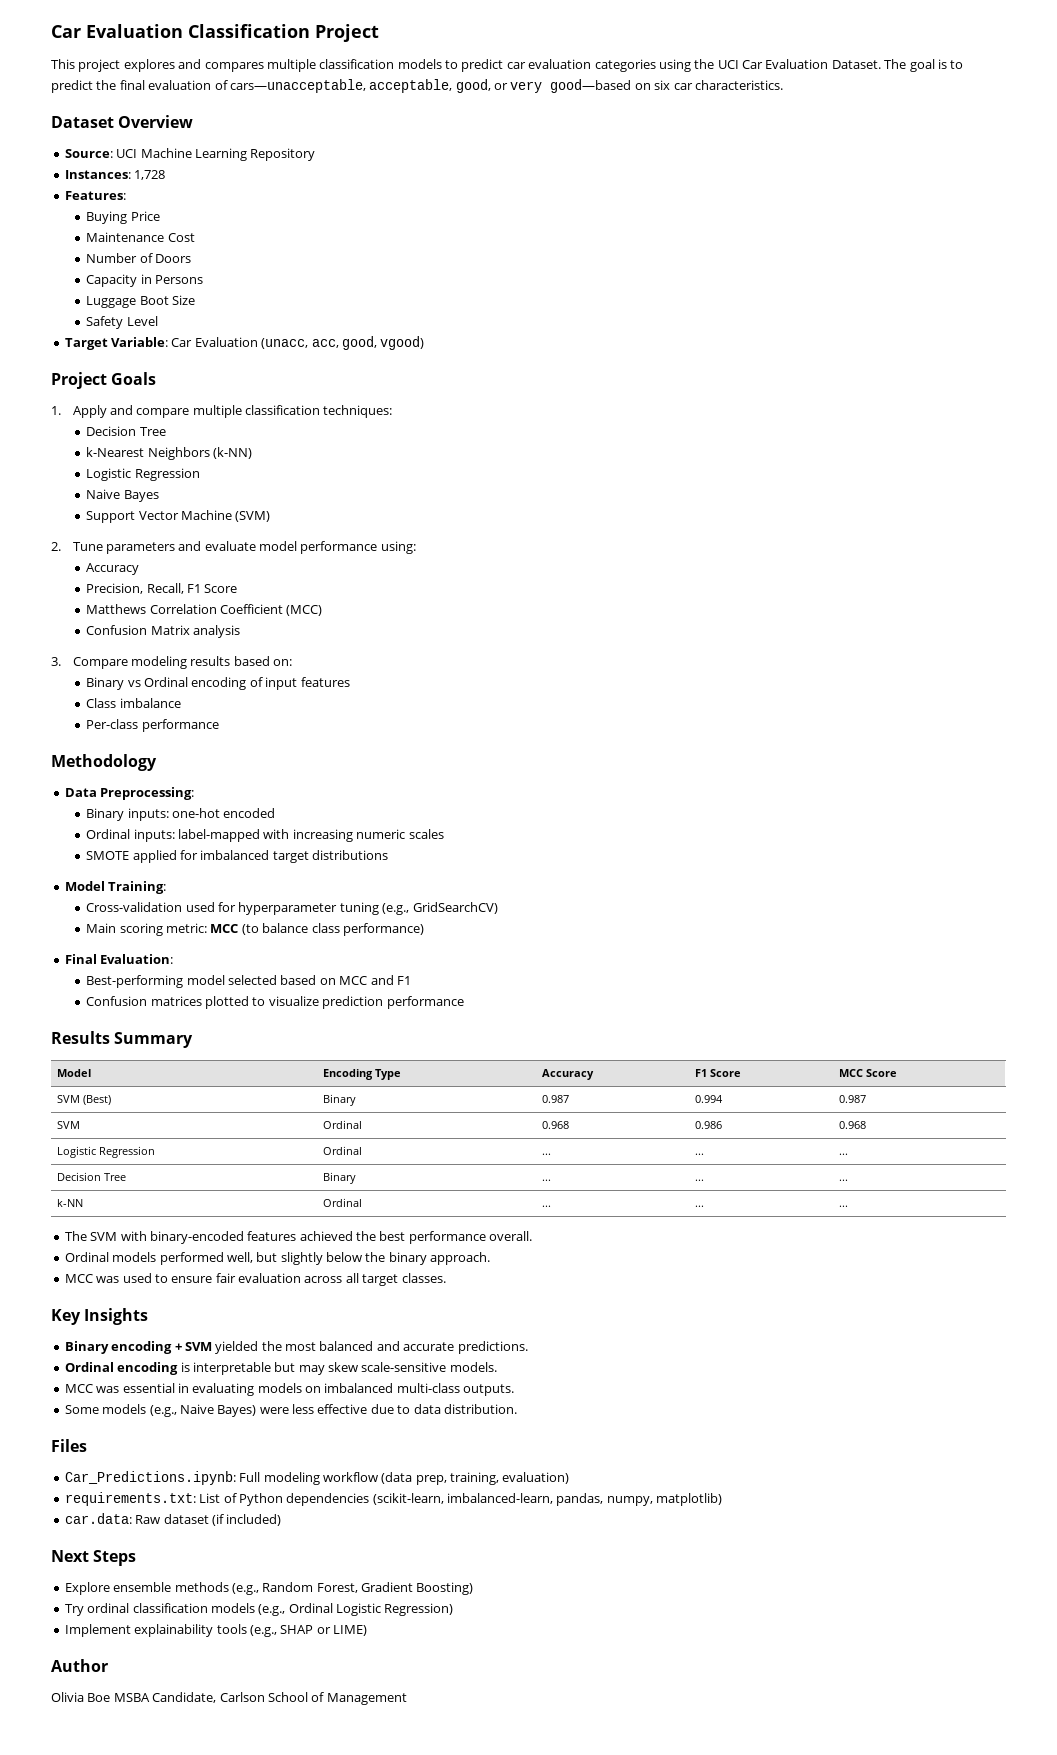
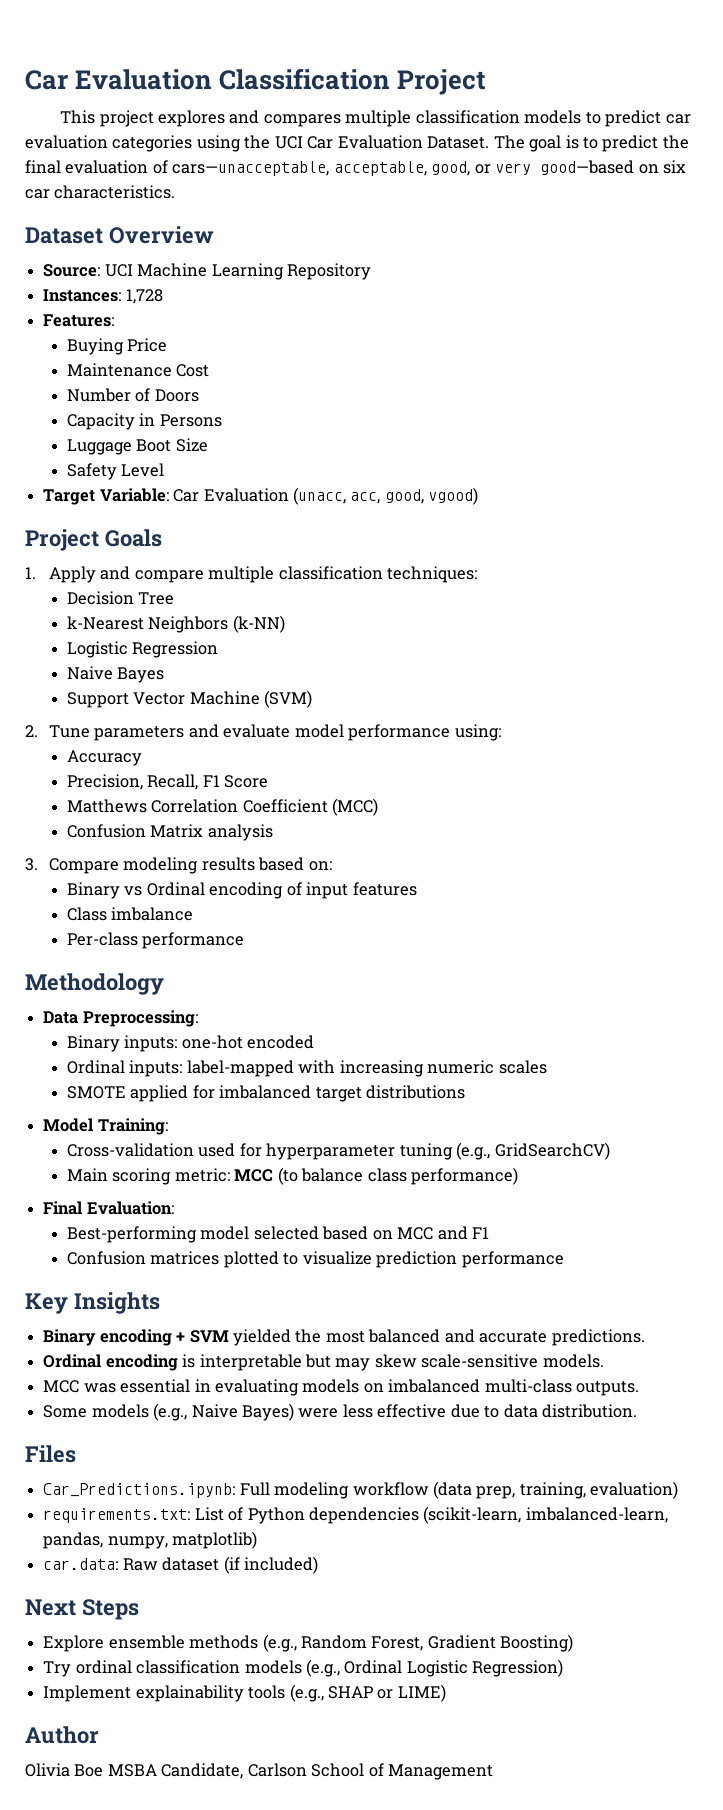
[51,1031,194,1048] [57,1069,92,1077] [323,1069,402,1080] [542,1069,595,1080] [695,1069,742,1077] [839,1069,898,1077] [57,1095,112,1105] [323,1094,357,1106] [542,1095,570,1103] [695,1095,724,1103] [839,1095,867,1103] [57,1121,81,1129] [323,1120,363,1129] [542,1121,570,1129] [695,1121,723,1129] [839,1121,867,1129] [57,1146,156,1158] [323,1146,363,1155] [542,1153,552,1155] [695,1153,705,1155] [839,1153,849,1155] [57,1172,127,1181] [323,1172,357,1184] [542,1179,552,1181] [695,1179,705,1181] [839,1179,849,1181] [57,1199,84,1207] [323,1198,363,1207] [542,1205,552,1207] [695,1205,705,1207] [839,1205,849,1207] [64,1231,533,1244] [64,1252,491,1265] [64,1273,446,1286] // Results Summary // Model | Encoding Type | Accuracy | F1 Score | MCC Score // SVM (Best) | Binary | 0.987 | 0.994 | 0.987 // SVM | Ordinal | 0.968 | 0.986 | 0.968 // Logistic Regression | Ordinal | ... | ... | ... // Decision Tree | Binary | ... | ... | ... // k-NN | Ordinal | ... | ... | ... // The SVM with binary-encoded features achieved the best performance overall. // Ordinal models performed well, but slightly below the binary approach. // MCC was used to ensure fair evaluation across all target classes. -> (564, 1259) none

